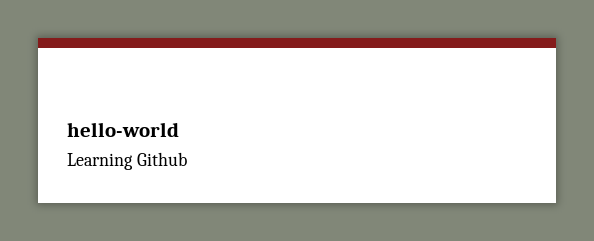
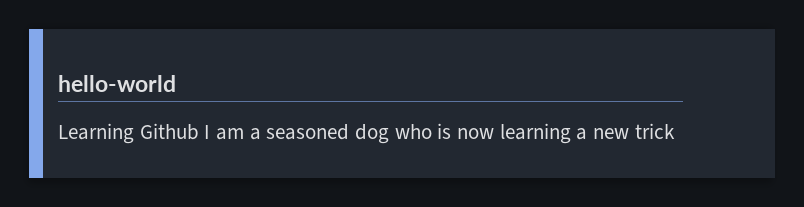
(187, 159) none -> [204,123,675,144] I am a seasoned dog who is now learning a new trick

